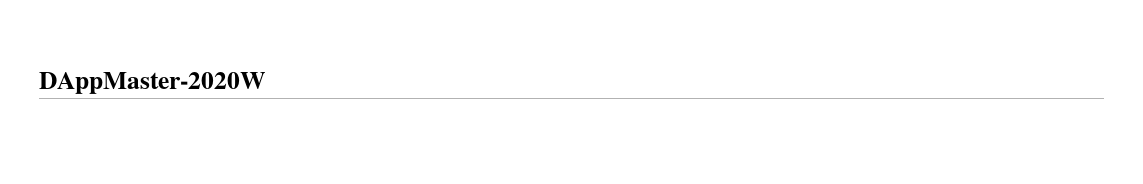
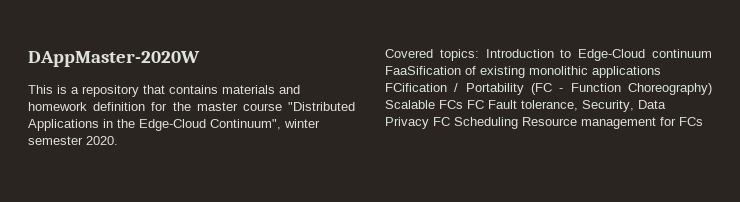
(266, 83) none -> [28,85,300,97] [28,102,355,111] [28,119,320,131] [28,136,118,145] [385,49,712,61] [385,66,661,78] [385,83,712,95] [385,100,666,112] [385,117,703,129] // This is a repository that contains materials and homework definition for the master course "Distributed Applications in the Edge-Cloud Continuum", winter semester 2020. // Covered topics: Introduction to Edge-Cloud continuum FaaSification of existing monolithic applications FCification / Portability (FC - Function Choreography) Scalable FCs FC Fault tolerance, Security, Data Privacy FC Scheduling Resource management for FCs

